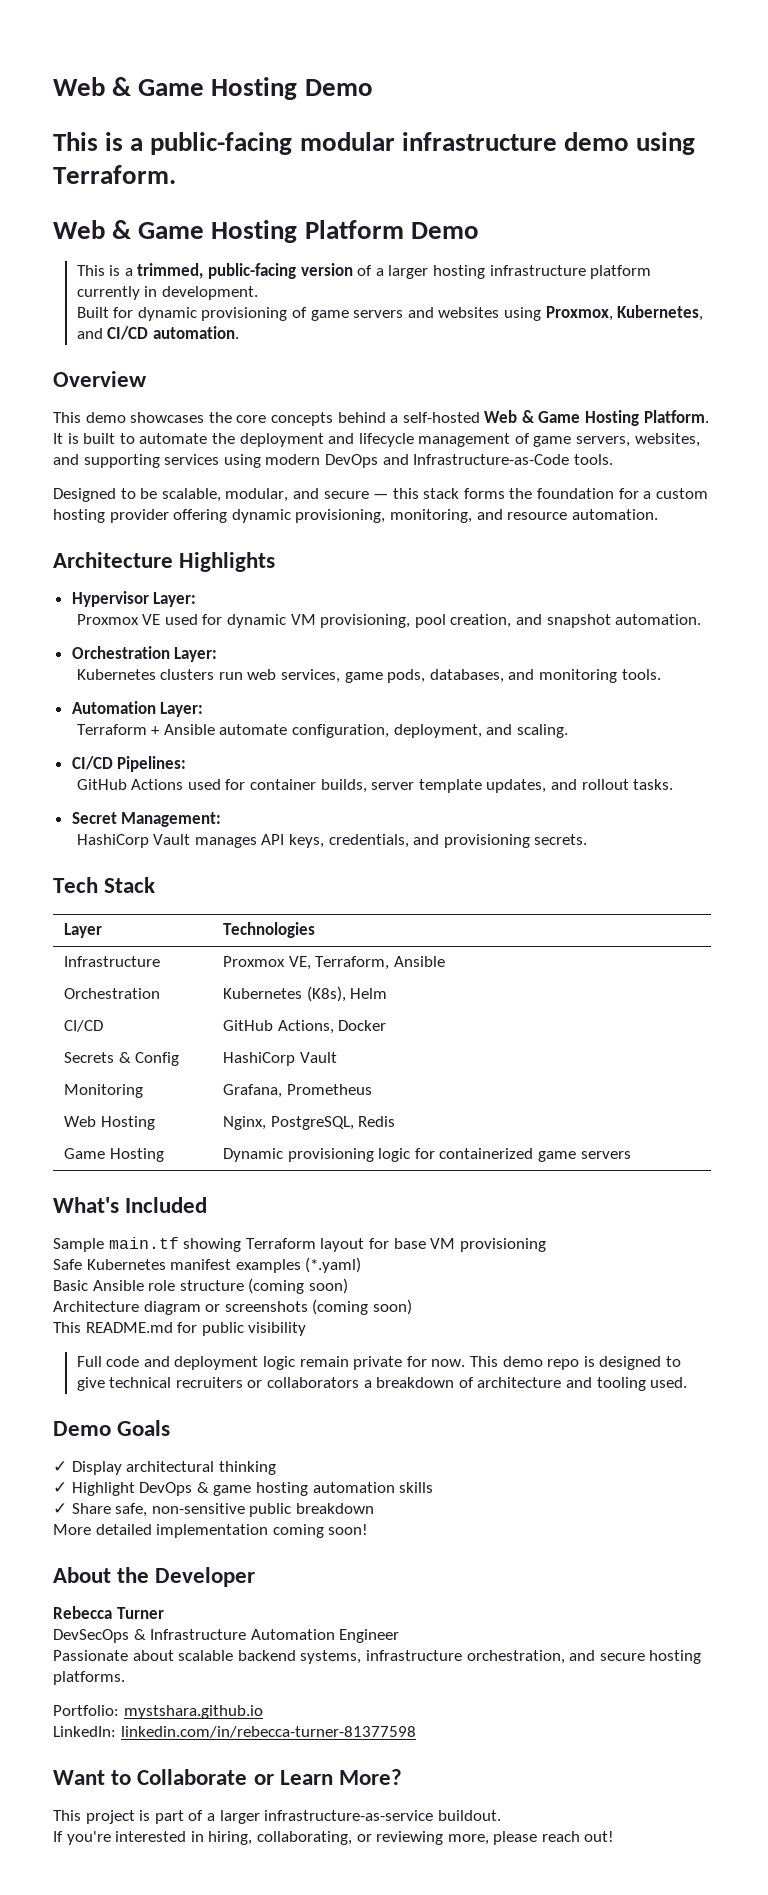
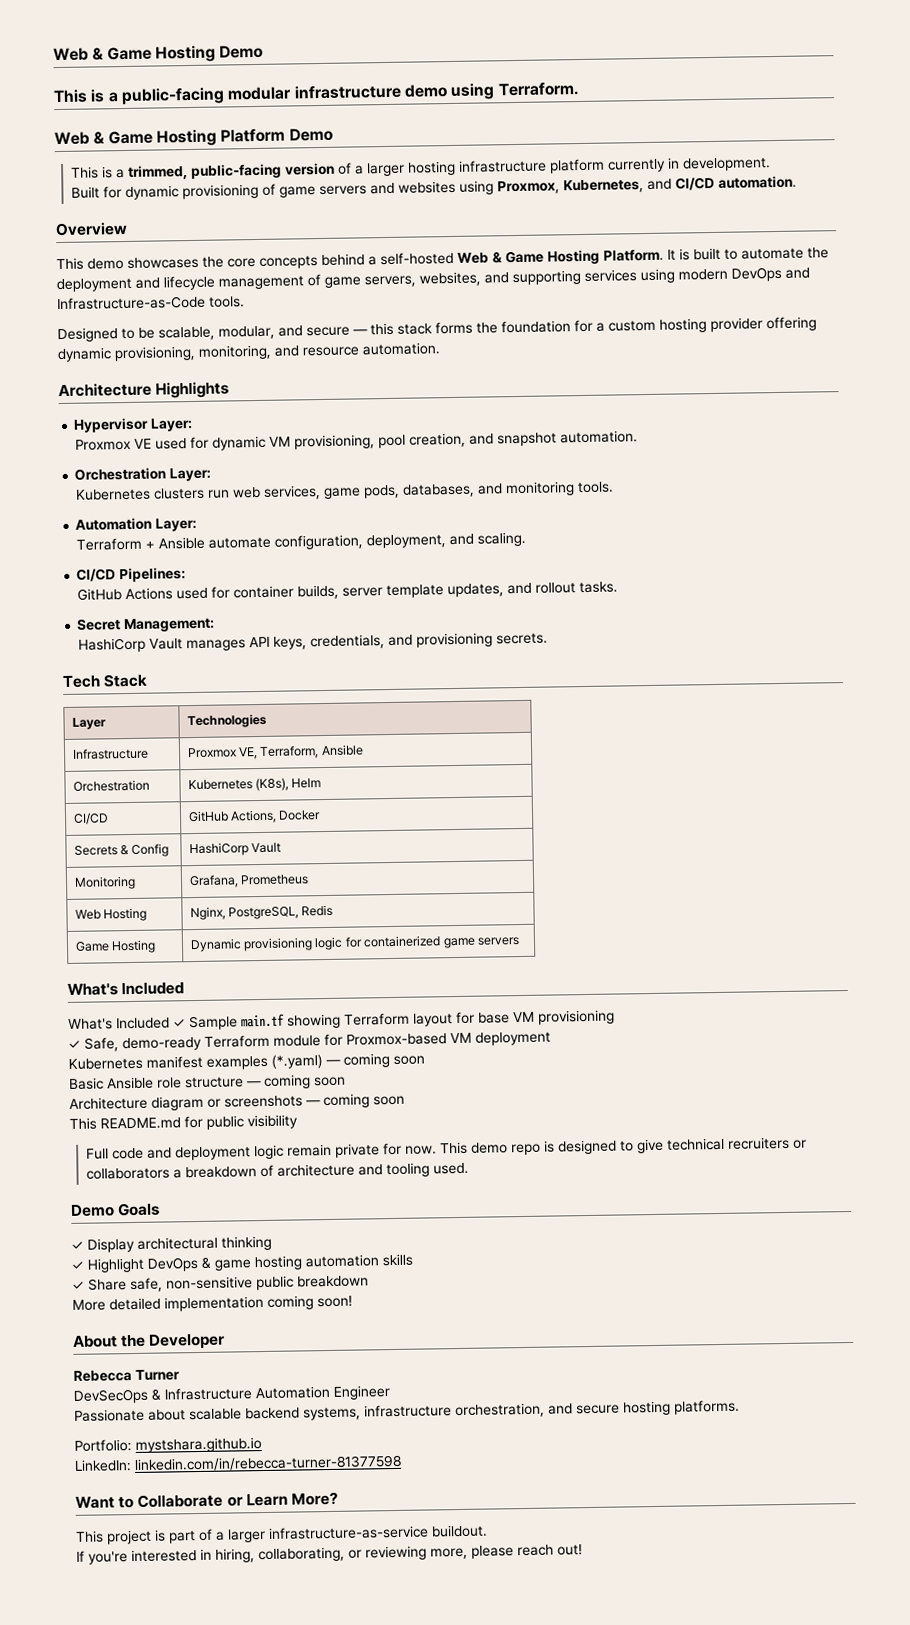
(208, 1205) none -> [68,1017,186,1030] What's Included ✓
[53,1259,82,1270] Safe -> [68,1031,551,1052] ✓ Safe, demo-ready Terraform module for Proxmox-based VM deployment //
(362, 1265) none -> [325,1053,425,1068] — coming soon
[248,1278,348,1294] (coming soon) -> [246,1074,346,1089] — coming soon
[312,1299,412,1315] (coming soon) -> [305,1093,405,1109] — coming soon

